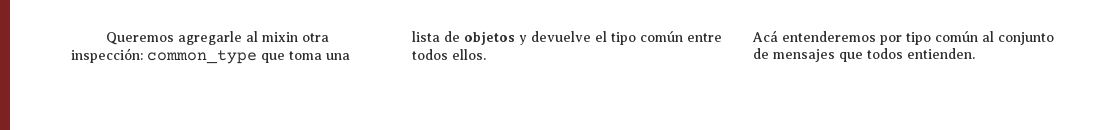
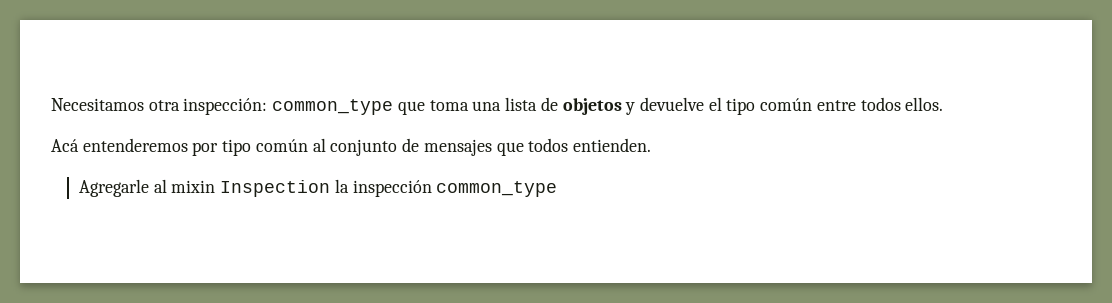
[106,31,299,45] Queremos agregarle al mixin -> [51,98,144,111] Necesitamos
(975, 53) none -> [78,179,558,197] // Agregarle al mixin Inspection la inspección common_type

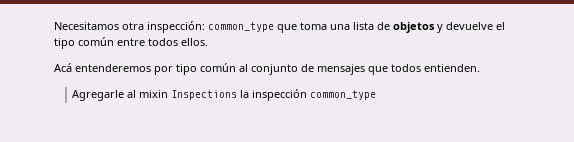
[220,180,331,197] Inspection -> [171,90,238,100] Inspections

